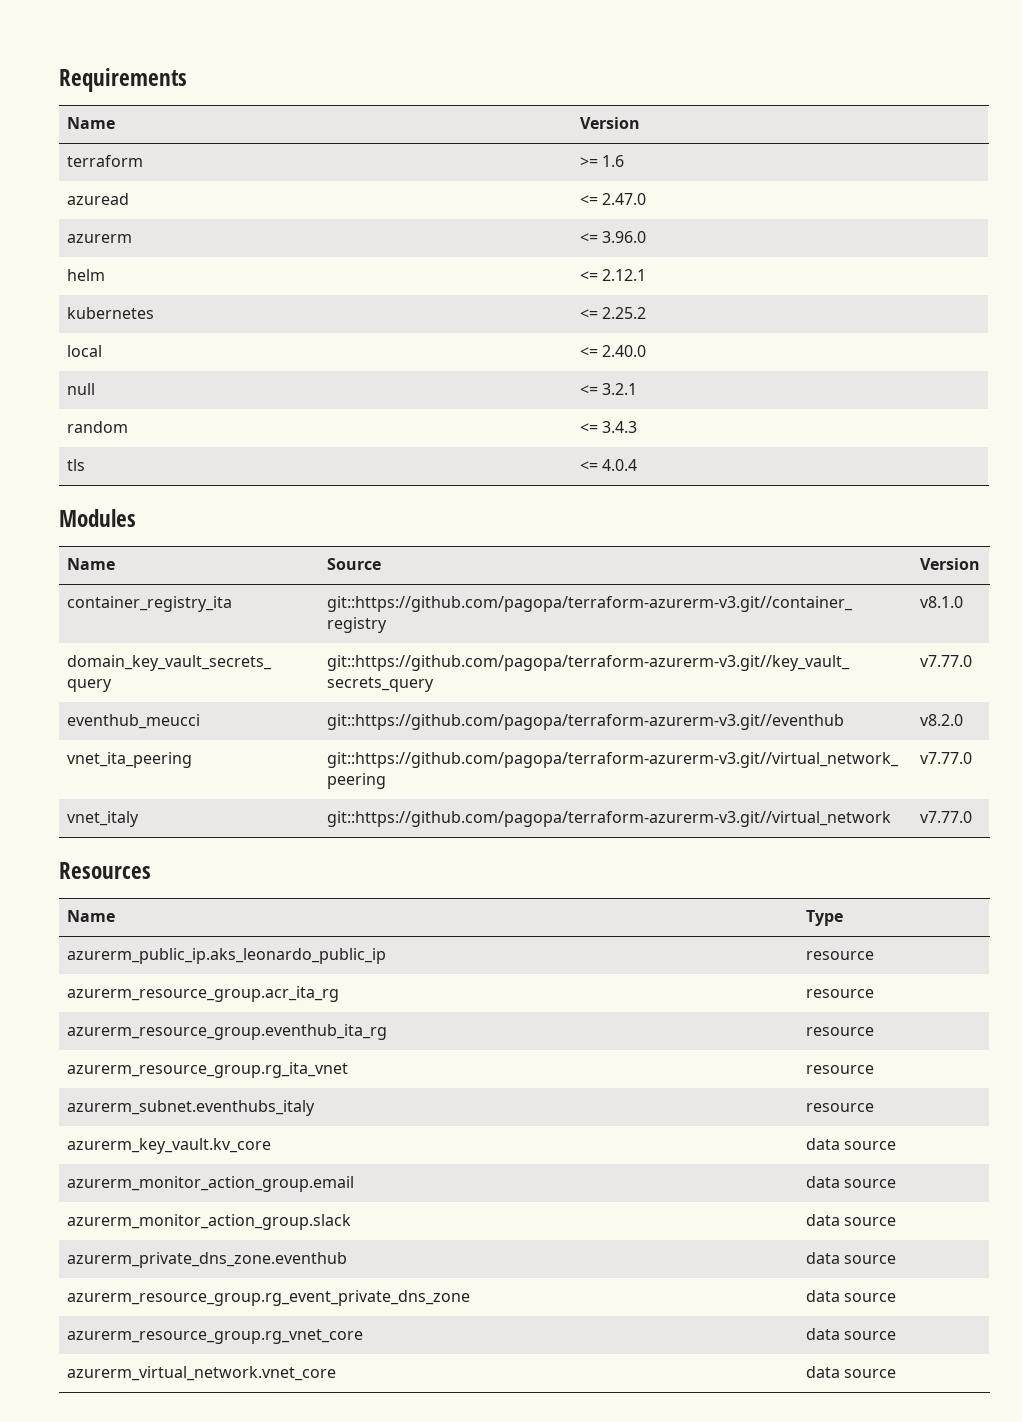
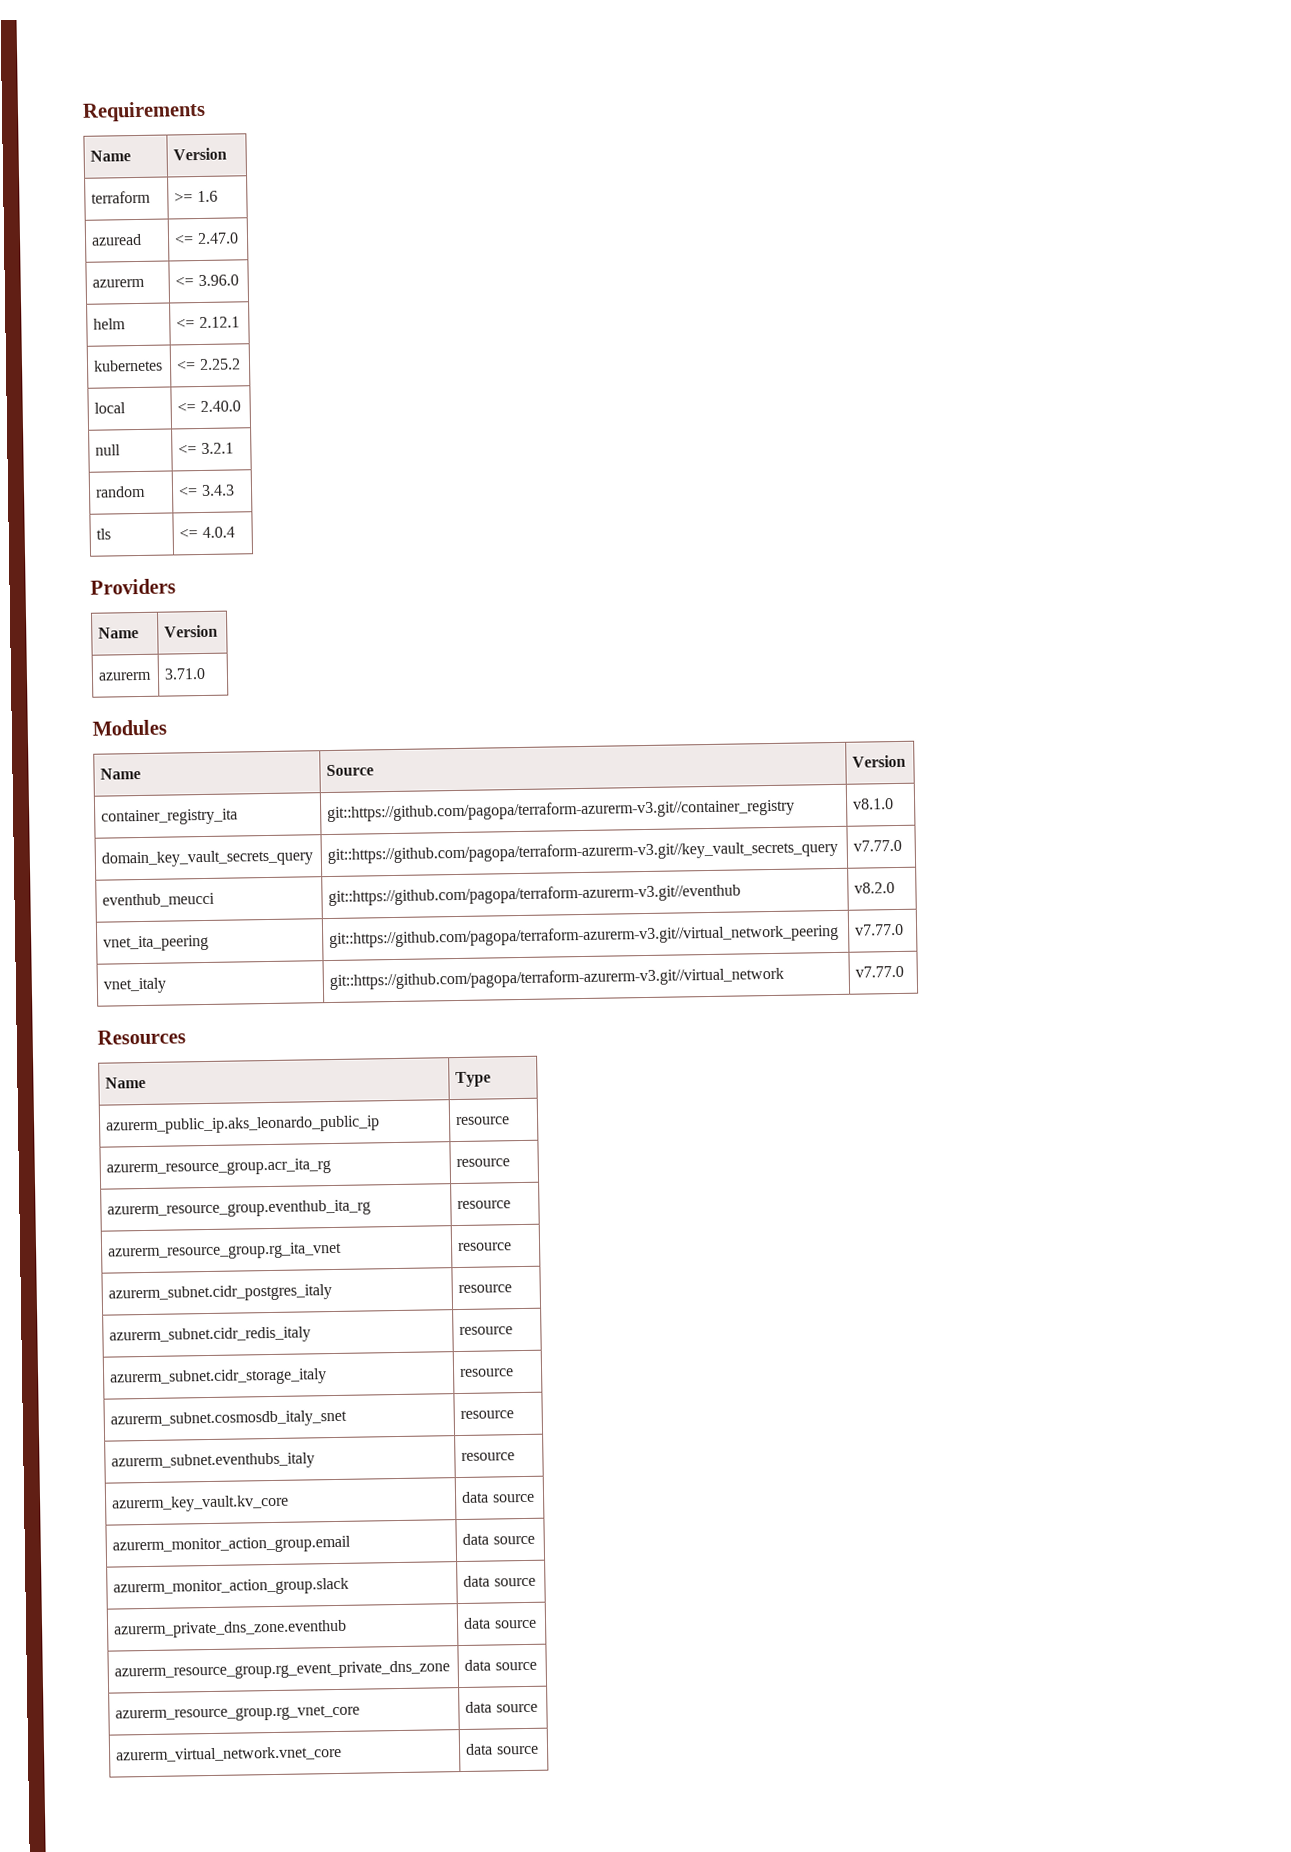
(637, 465) none -> [90,578,176,595] [98,627,140,639] [164,624,219,638] [98,671,153,681] [164,667,207,680] // Providers // Name | Version // azurerm | 3.71.0
(874, 1069) none -> [108,1284,333,1303] [458,1284,513,1294] [109,1326,312,1345] [459,1326,514,1336] [110,1368,328,1387] [460,1368,515,1378] [110,1409,348,1429] [460,1410,515,1419] // azurerm_subnet.cidr_postgres_italy | resource // azurerm_subnet.cidr_redis_italy | resource // azurerm_subnet.cidr_storage_italy | resource // azurerm_subnet.cosmosdb_italy_snet | resource

